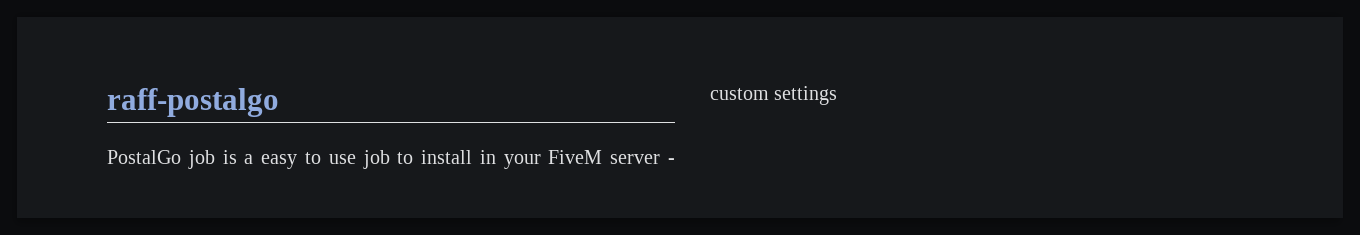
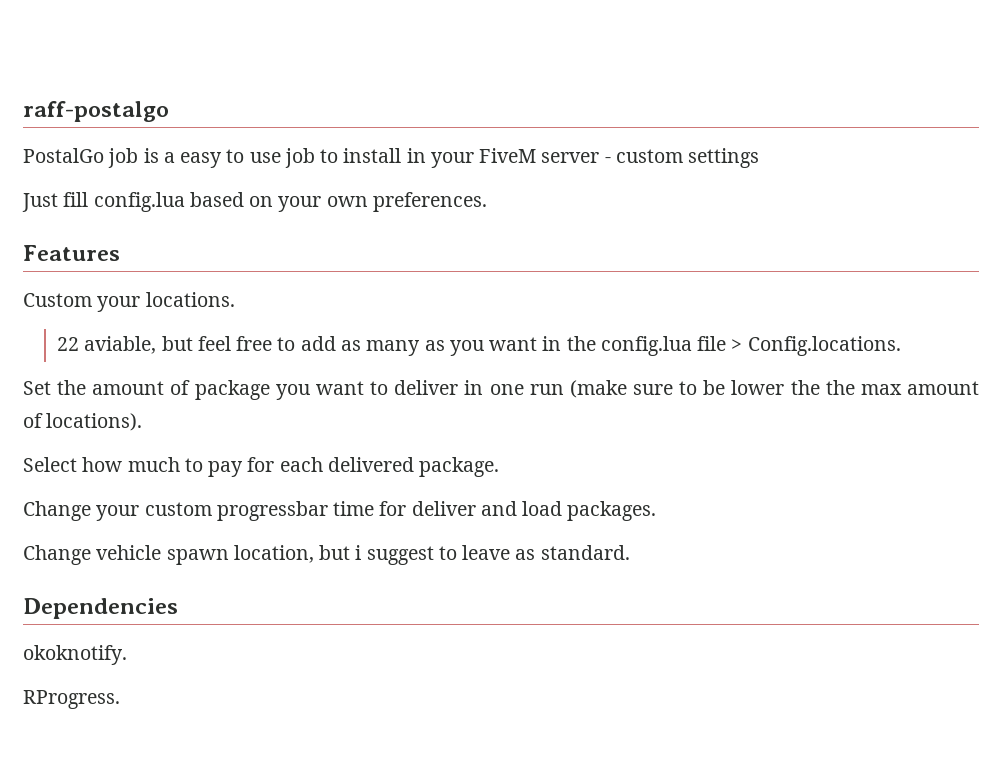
(838, 95) none -> [22,192,487,212] [23,245,120,261] [23,292,235,312] [57,336,901,356] [23,380,979,400] [23,413,143,431] [23,457,500,477] [23,501,657,521] [23,545,630,565] [23,598,178,619] [23,645,127,665] [23,690,120,709] // Just fill config.lua based on your own preferences. // Features // Custom your locations. // 22 aviable, but feel free to add as many as you want in the config.lua file > Config.locations. // Set the amount of package you want to deliver in one run (make sure to be lower the the max amount of locations). // Select how much to pay for each delivered package. // Change your custom progressbar time for deliver and load packages. // Change vehicle spawn location, but i suggest to leave as standard. // Dependencies // okoknotify. // RProgress.

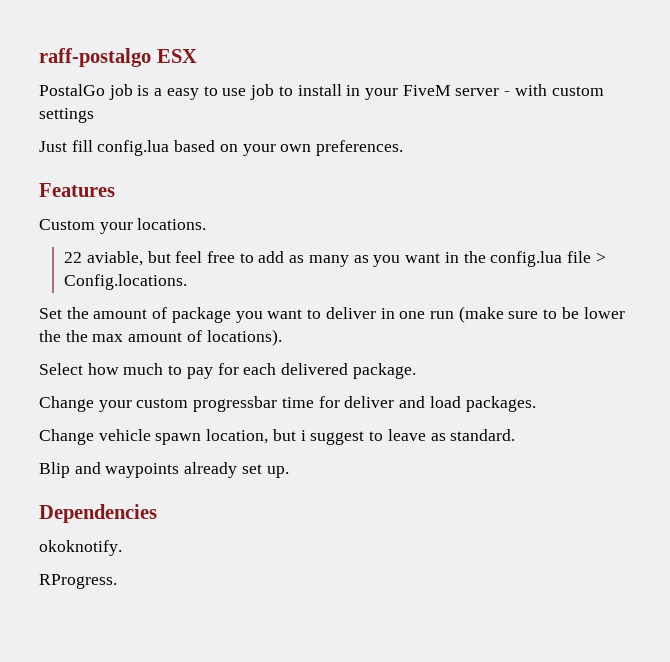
(169, 111) none -> [156,49,197,63] ESX
(611, 160) none -> [514,84,547,96] with
(630, 552) none -> [39,462,289,478] // Blip and waypoints already set up.

